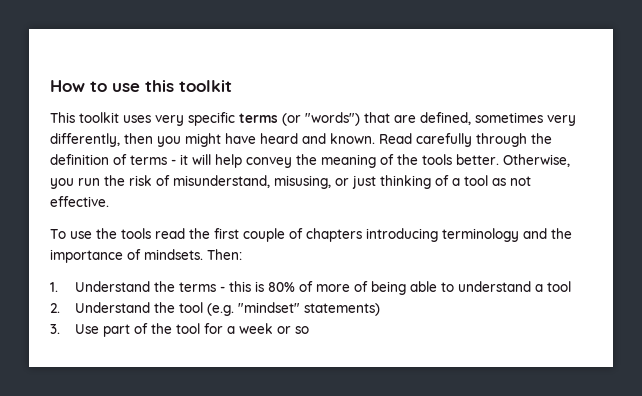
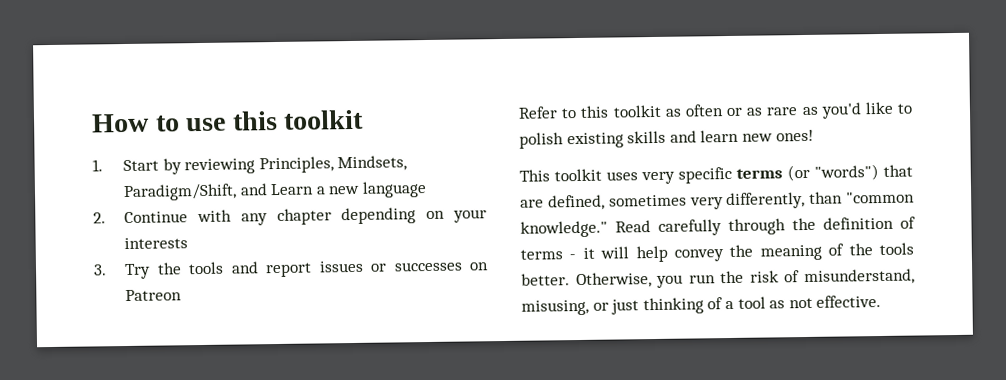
(232, 86) none -> [92,155,408,175] [123,181,427,202] [93,207,487,226] [124,237,189,250] [93,260,489,280] [125,289,183,302] [518,101,913,119] [519,129,814,149] // 1. Start by reviewing Principles, Mindsets, Paradigm/Shift, and Learn a new language // 2. Continue with any chapter depending on your interests // 3. Try the tools and report issues or successes on Patreon // Refer to this toolkit as often or as rare as you'd like to polish existing skills and learn new ones!
[124,133,375,147] then you might have heard and known. -> [809,191,915,204] [520,220,608,238] than "common knowledge."
[50,228,572,242] [50,249,242,263] [50,281,571,295] [50,302,380,316] [50,323,309,337] // To use the tools read the first couple of chapters introducing terminology and the importance of mindsets. Then: // 1. Understand the terms - this is 80% of more of being able to understand a tool // 2. Understand the tool (e.g. "mindset" statements) // 3. Use part of the tool for a week or so -> (882, 301) none

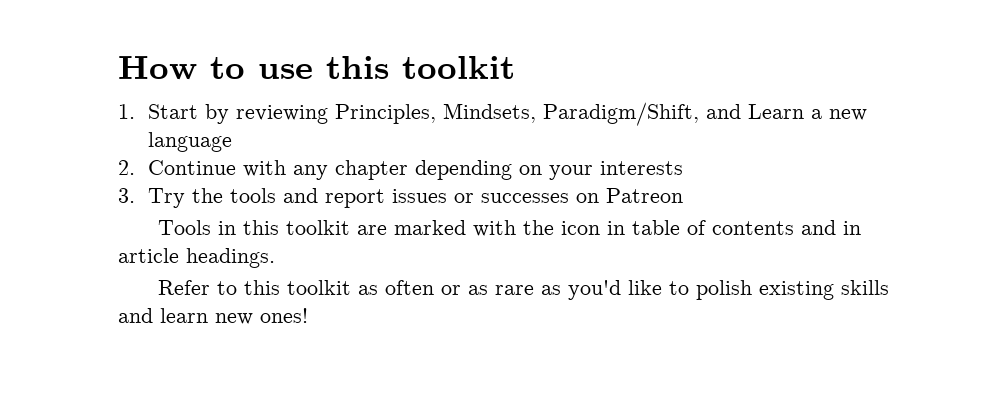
(183, 295) none -> [157,220,861,237] [118,248,275,268] // Tools in this toolkit are marked with the icon in table of contents and in article headings.
[519,164,913,185] [520,191,915,211] [520,216,916,238] [520,242,914,263] [521,268,915,289] [521,294,882,316] // This toolkit uses very specific terms (or "words") that are defined, sometimes very differently, than "common knowledge." Read carefully through the definition of terms - it will help convey the meaning of the tools better. Otherwise, you run the risk of misunderstand, misusing, or just thinking of a tool as not effective. -> (308, 315) none

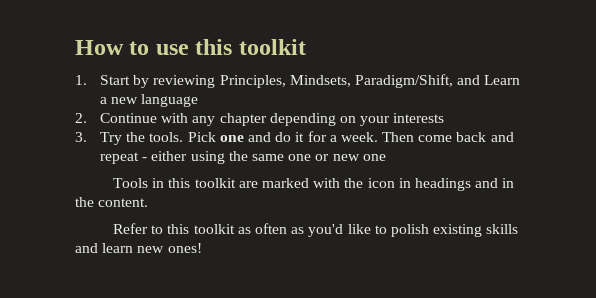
[229,188,683,208] tools and report issues or successes on Patreon -> [149,131,514,142] [100,151,386,164] tools. Pick one and do it for a week. Then come back and repeat - either using the same one or new one
[631,220,861,235] [118,248,275,268] table of contents and in article headings. -> [414,178,515,191] [75,197,149,207] headings and in the content.
[440,285,534,295] or as rare -> (287, 228) none

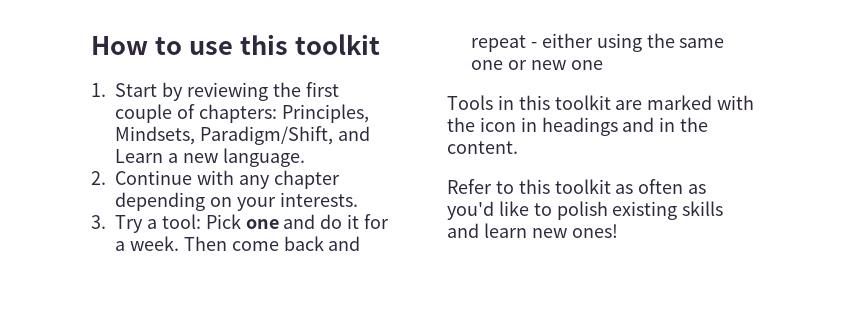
(216, 81) none -> [272,82,339,97] [115,104,277,123] the first couple of chapters:
[141,94,199,107] language -> [222,148,305,167] language.
[393,113,445,123] interests -> [279,192,358,207] interests.
[126,132,184,142] the tools. -> [146,214,201,229] a tool:

